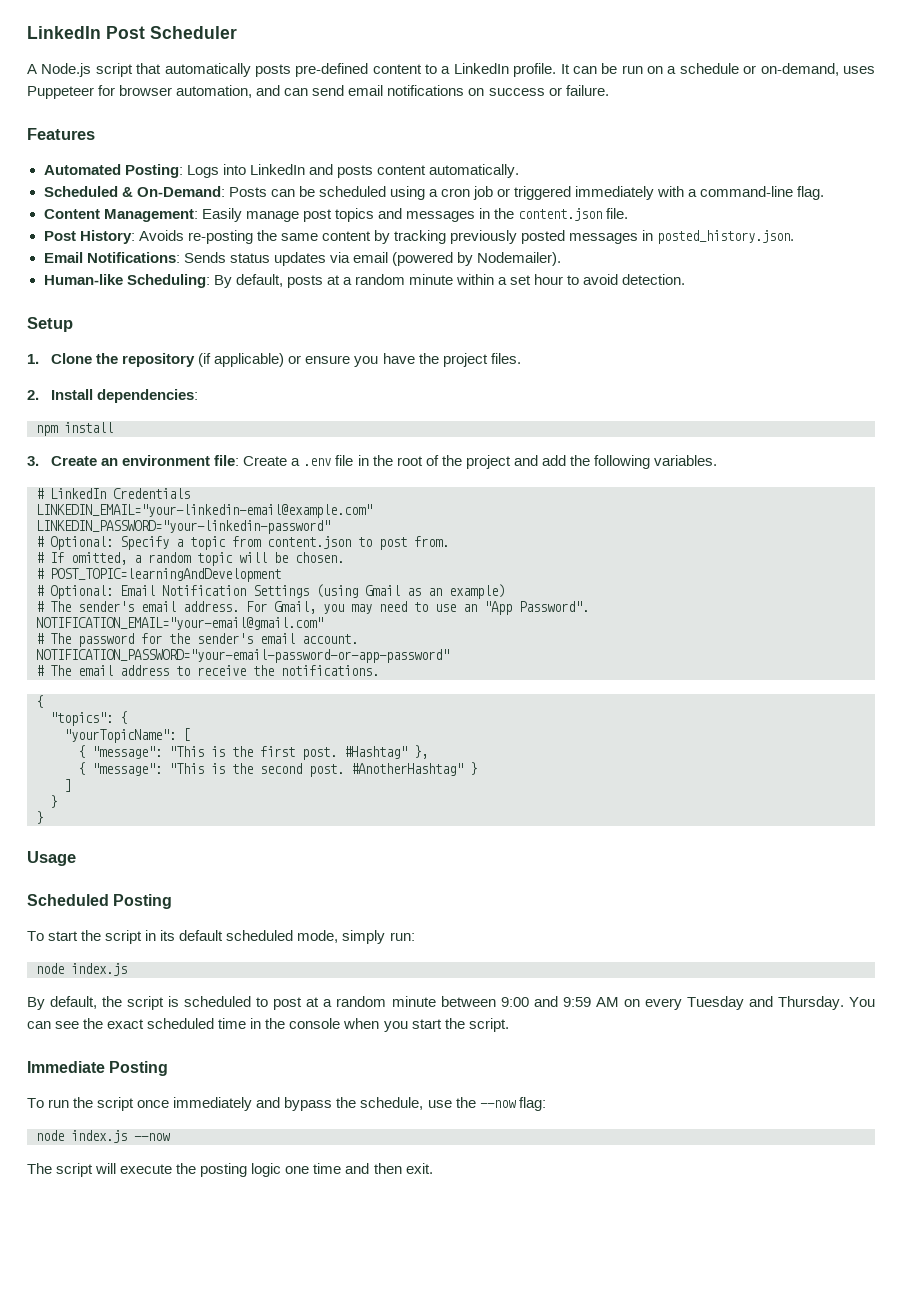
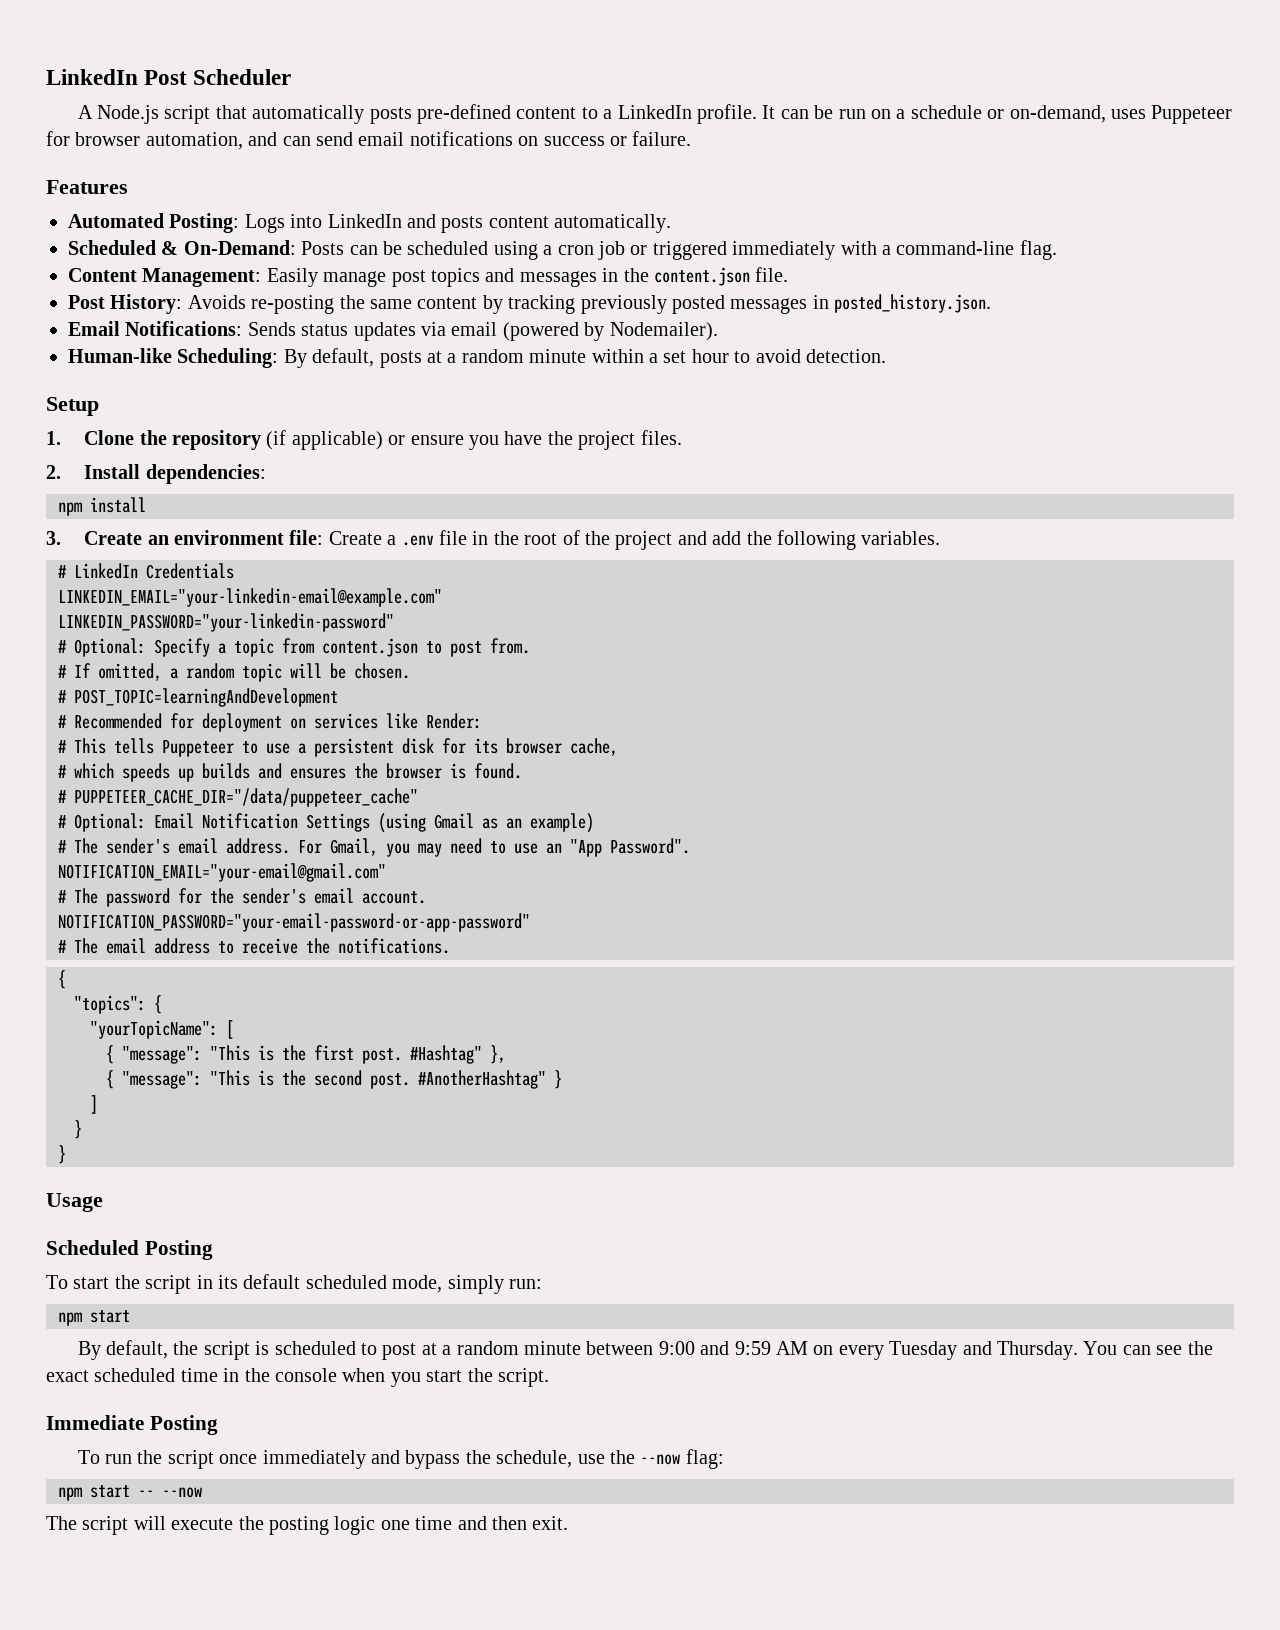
(281, 575) none -> [58,713,482,732] [58,738,618,757] [58,763,522,782] [58,788,418,807] // # Recommended for deployment on services like Render: // # This tells Puppeteer to use a persistent disk for its browser cache, // # which speeds up builds and ensures the browser is found. // # PUPPETEER_CACHE_DIR="/data/puppeteer_cache"
[36,963,127,976] node index.js -> [58,1310,130,1326] npm start
[36,1130,127,1143] node index.js -> [58,1485,154,1501] npm start --

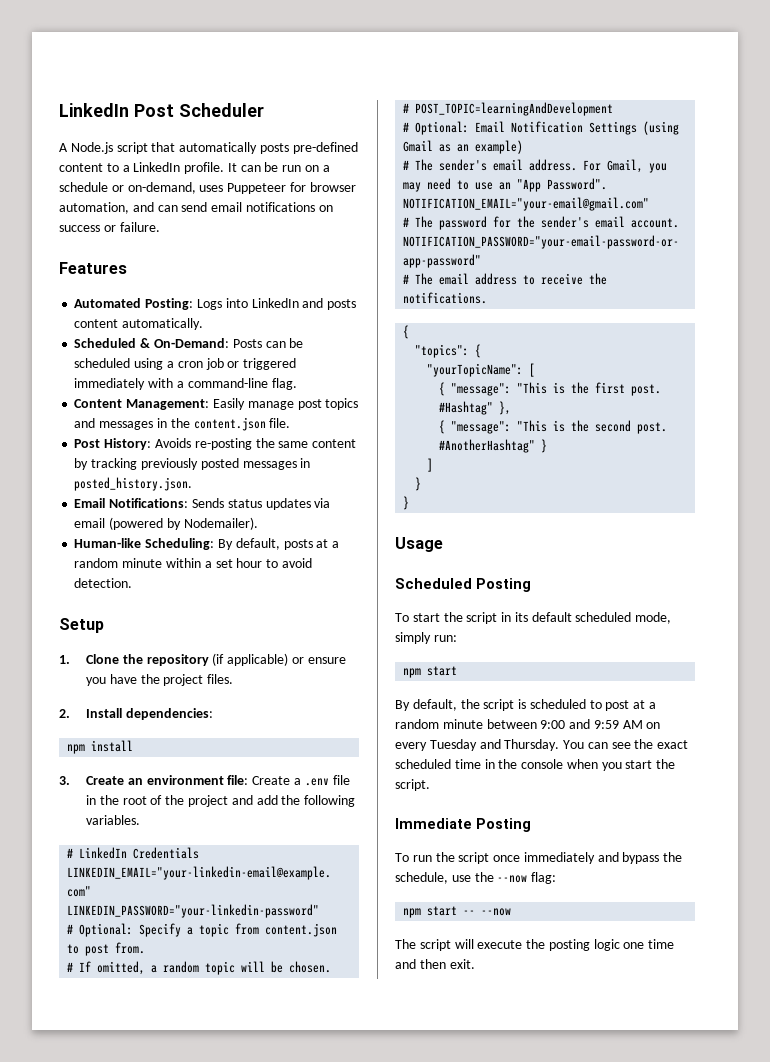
[58,713,482,732] [58,738,618,757] [58,763,522,782] [58,788,418,807] // # Recommended for deployment on services like Render: // # This tells Puppeteer to use a persistent disk for its browser cache, // # which speeds up builds and ensures the browser is found. // # PUPPETEER_CACHE_DIR="/data/puppeteer_cache" -> (614, 109) none

